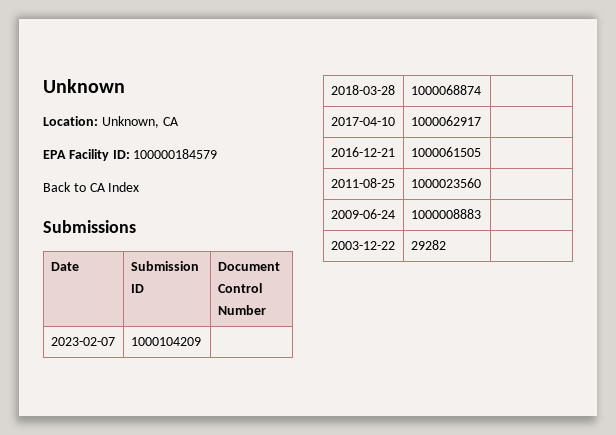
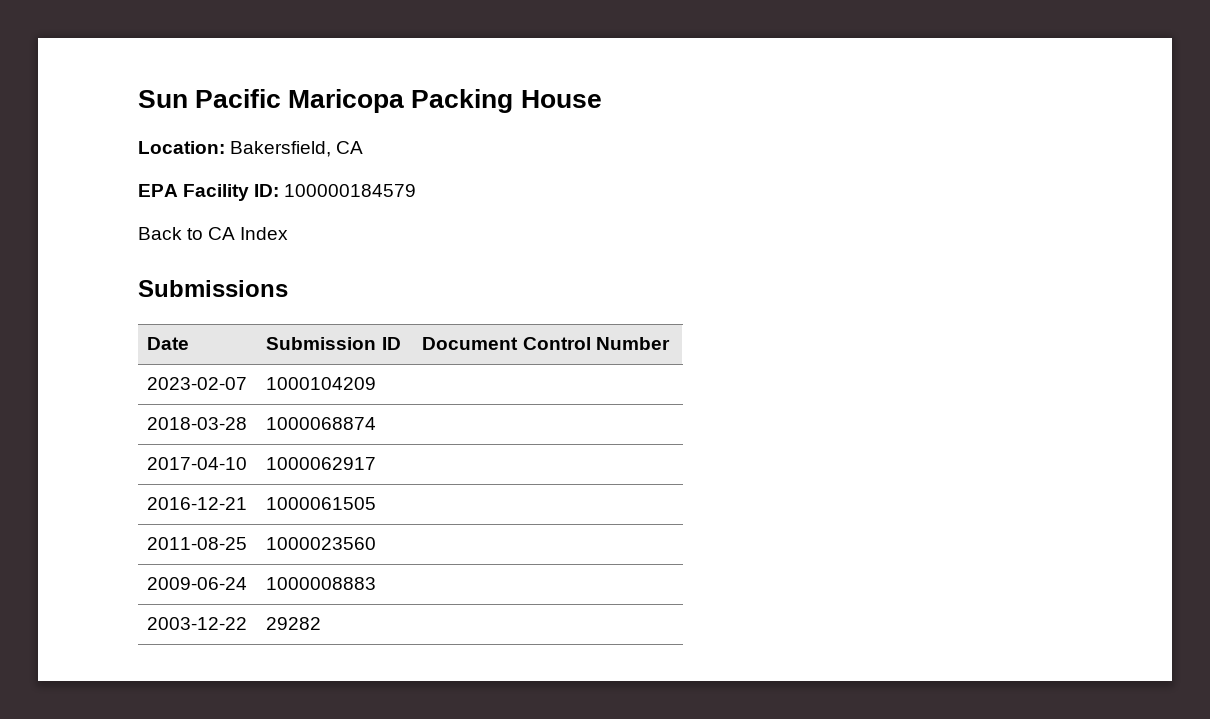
[43,79,125,93] Unknown -> [138,89,602,113] Sun Pacific Maricopa Packing House
[101,116,159,128] Unknown, -> [230,141,332,157] Bakersfield,

